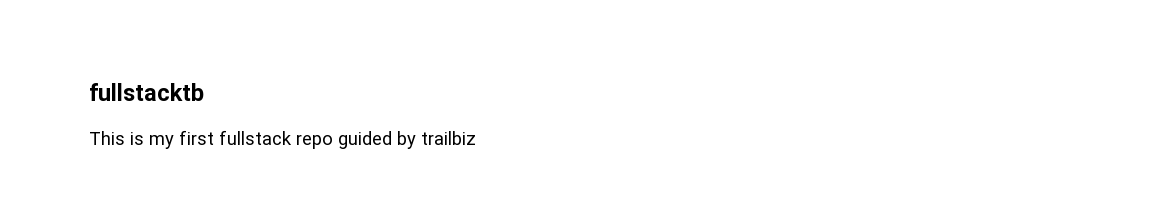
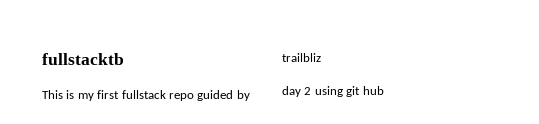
[421,131,476,145] trailbiz -> [282,53,321,62] [282,86,384,97] trailbliz // day 2 using git hub

